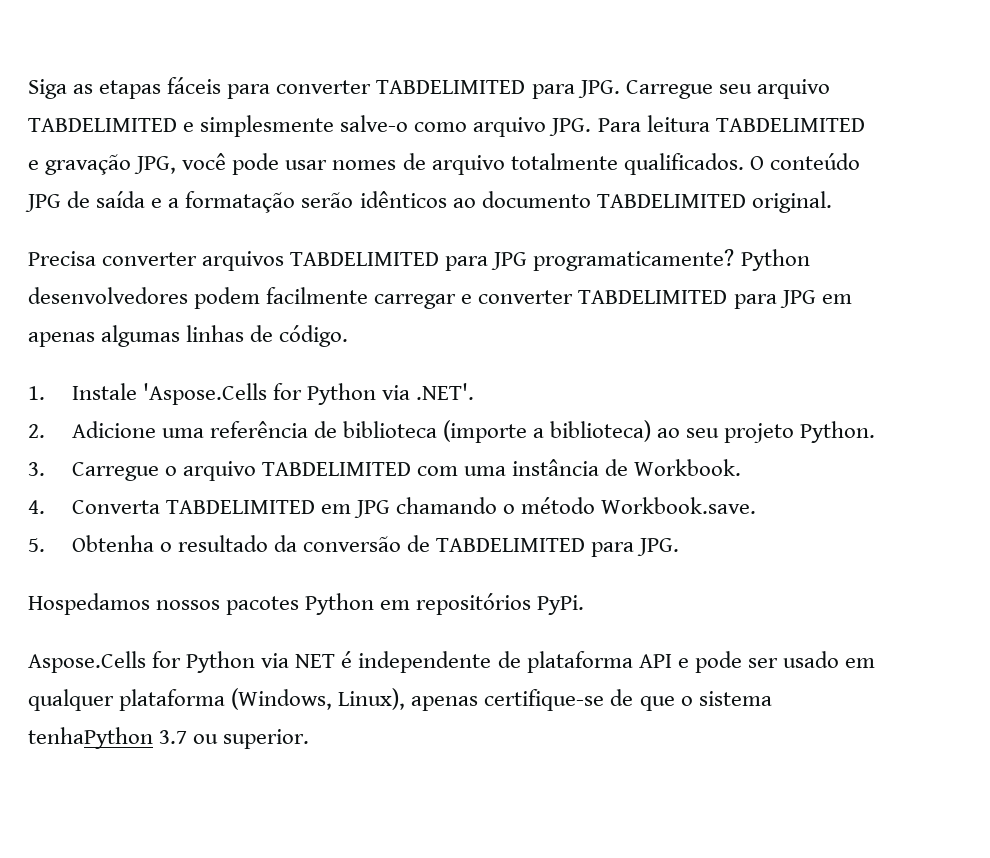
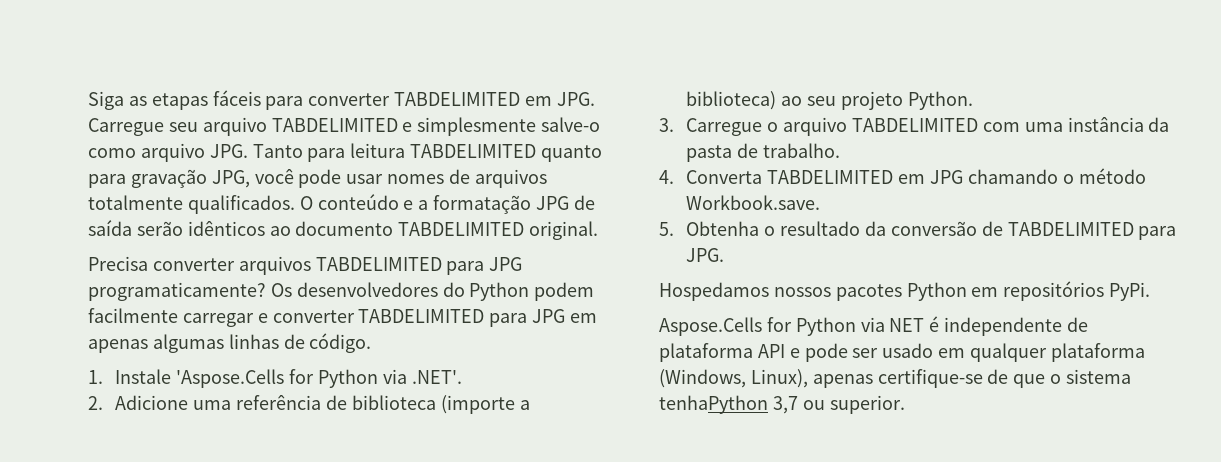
[531,84,575,99] para -> [525,96,553,106] em
[597,115,865,132] [28,160,39,170] Para leitura TABDELIMITED e -> [252,143,603,162] [88,174,126,188] Tanto para leitura TABDELIMITED quanto para
[431,155,505,175] arquivo -> [474,169,547,188] arquivos
[25,191,296,213] JPG de saída e a formatação -> [403,195,595,214] [88,220,132,236] e a formatação JPG de saída
[740,249,810,271] [28,287,188,304] Python desenvolvedores -> [270,282,530,301] Os desenvolvedores do Python
[605,459,742,476] de Workbook. -> [1148,117,1170,132] [686,143,841,162] da pasta de trabalho.
[159,730,188,744] 3.7 -> [772,396,798,414] 3,7

